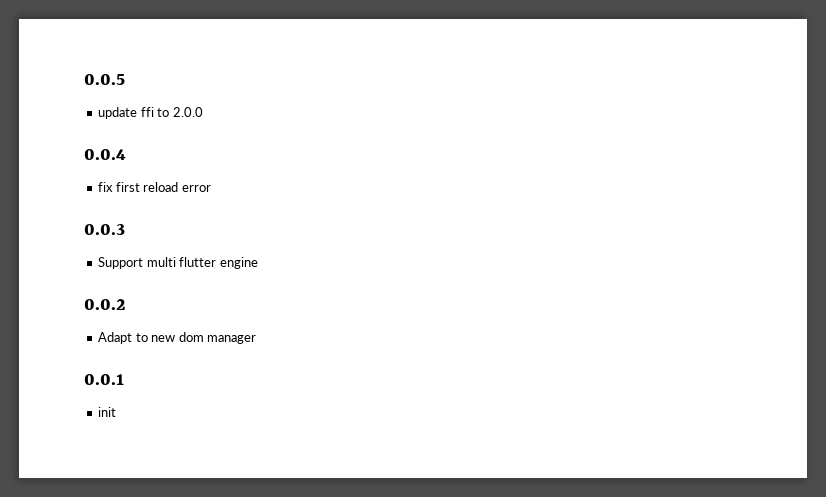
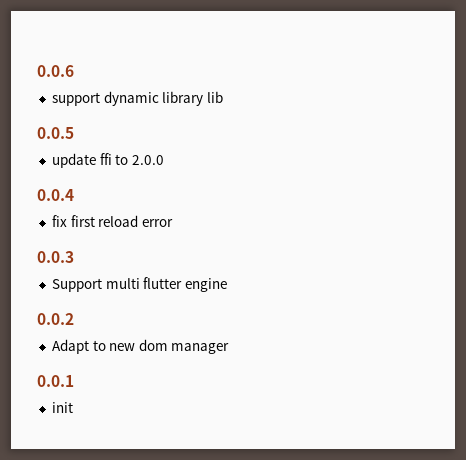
(84, 79) none -> [37,65,74,77] [51,91,223,106] 0.0.6 // support dynamic library lib //

